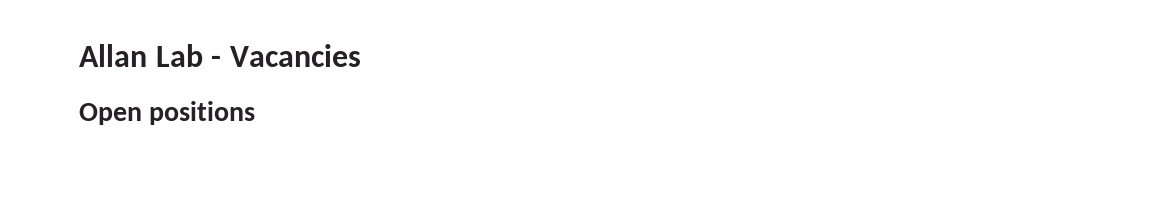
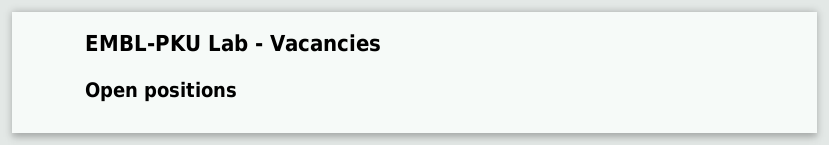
[79,44,147,67] Allan -> [85,34,201,52] EMBL-PKU

